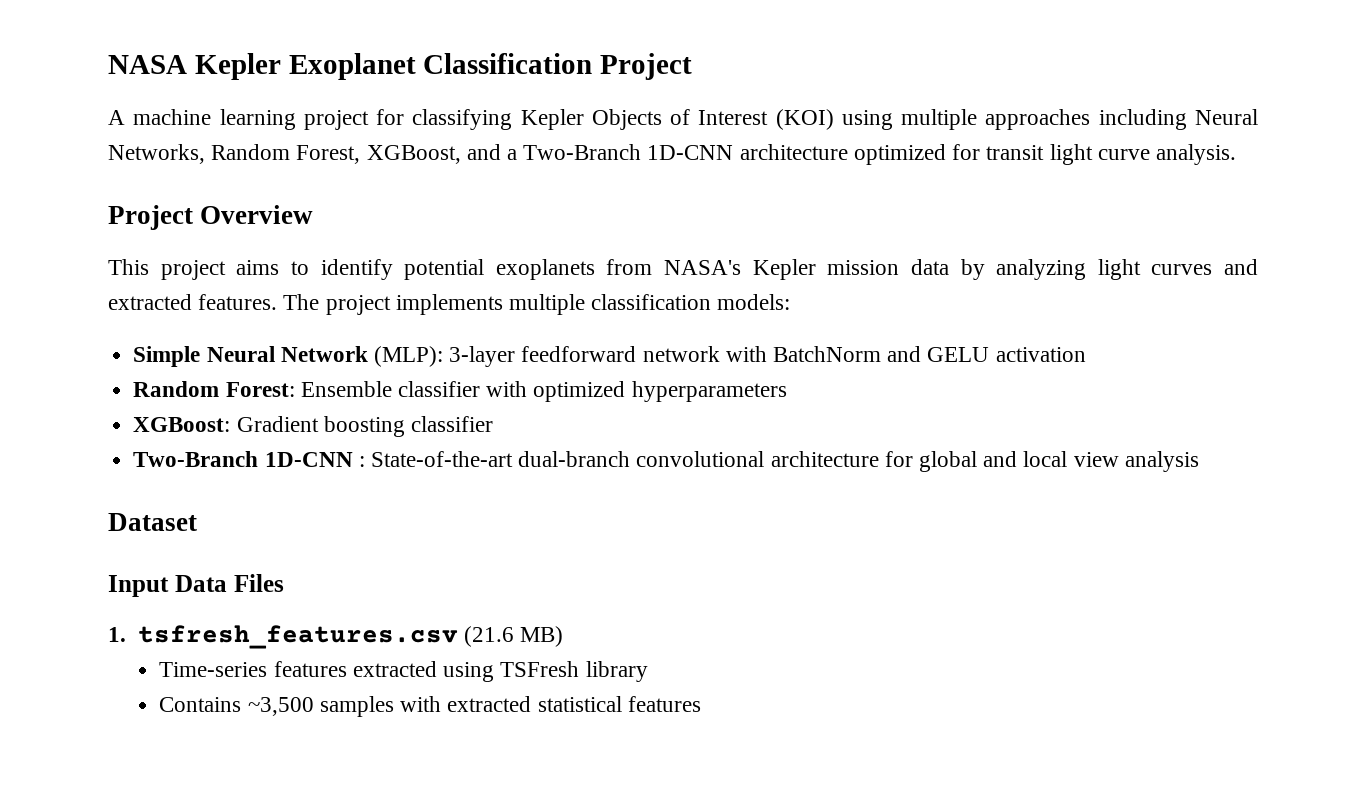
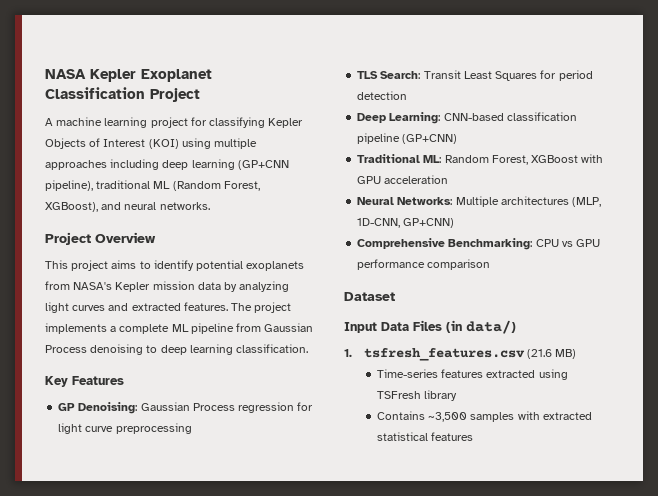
[1194,109,1258,125] [108,144,1236,165] Neural Networks, Random Forest, XGBoost, and a Two-Branch 1D-CNN architecture optimized for transit light curve analysis. -> [162,159,289,170] [45,180,260,191] [45,202,210,212] deep learning (GP+CNN pipeline), traditional ML (Random Forest, XGBoost), and neural networks.
[509,294,791,315] [133,346,1086,367] [133,381,787,402] [133,416,493,437] [133,451,1199,472] multiple classification models: // Simple Neural Network (MLP): 3-layer feedforward network with BatchNorm and GELU activation // Random Forest: Ensemble classifier with optimized hyperparameters // XGBoost: Gradient boosting classifier // Two-Branch 1D-CNN : State-of-the-art dual-branch convolutional architecture for global and local view analysis -> [110,323,314,334] [45,344,309,355] [45,376,124,387] [58,402,314,414] [58,423,192,434] [357,70,593,81] [357,91,408,100] [357,112,577,124] [357,133,458,144] [357,154,604,165] [357,175,449,184] [357,196,602,207] [357,218,455,228] [357,238,601,250] [357,259,491,270] a complete ML pipeline from Gaussian Process denoising to deep learning classification. // Key Features // GP Denoising: Gaussian Process regression for light curve preprocessing // TLS Search: Transit Least Squares for period detection // Deep Learning: CNN-based classification pipeline (GP+CNN) // Traditional ML: Random Forest, XGBoost with GPU acceleration // Neural Networks: Multiple architectures (MLP, 1D-CNN, GP+CNN) // Comprehensive Benchmarking: CPU vs GPU performance comparison
(284, 583) none -> [446,320,516,334] (in data/)

